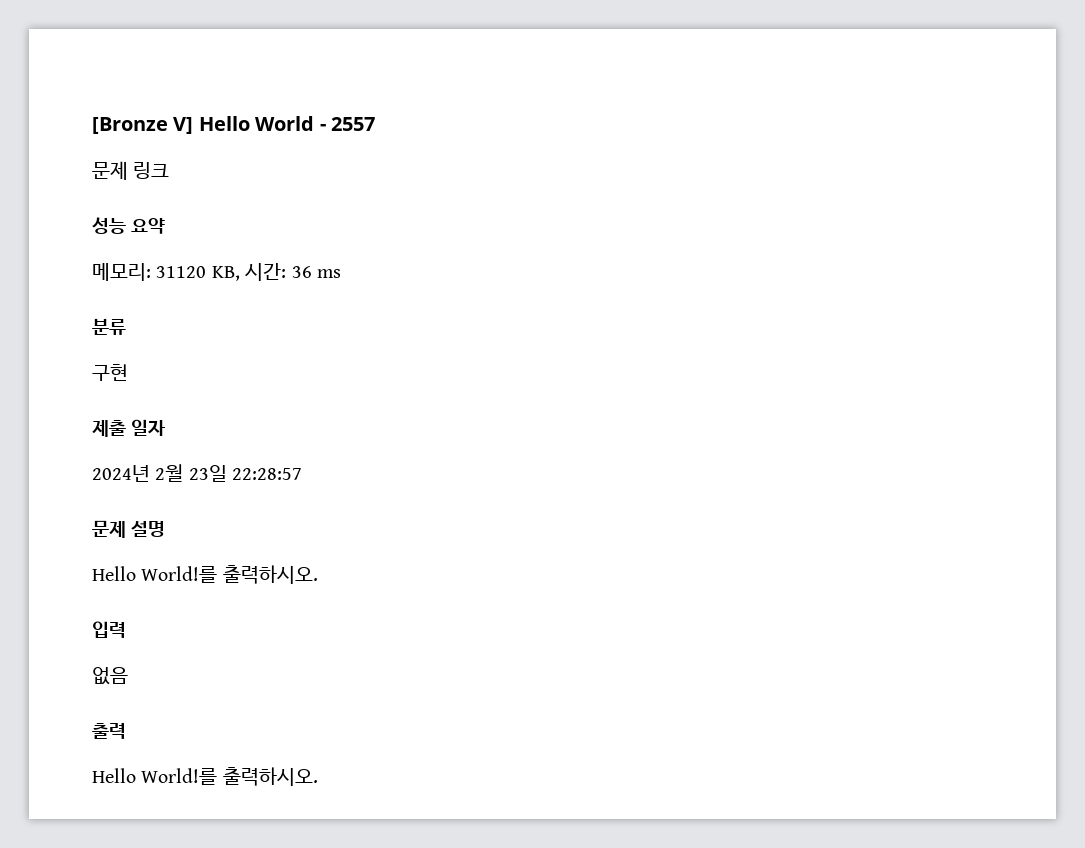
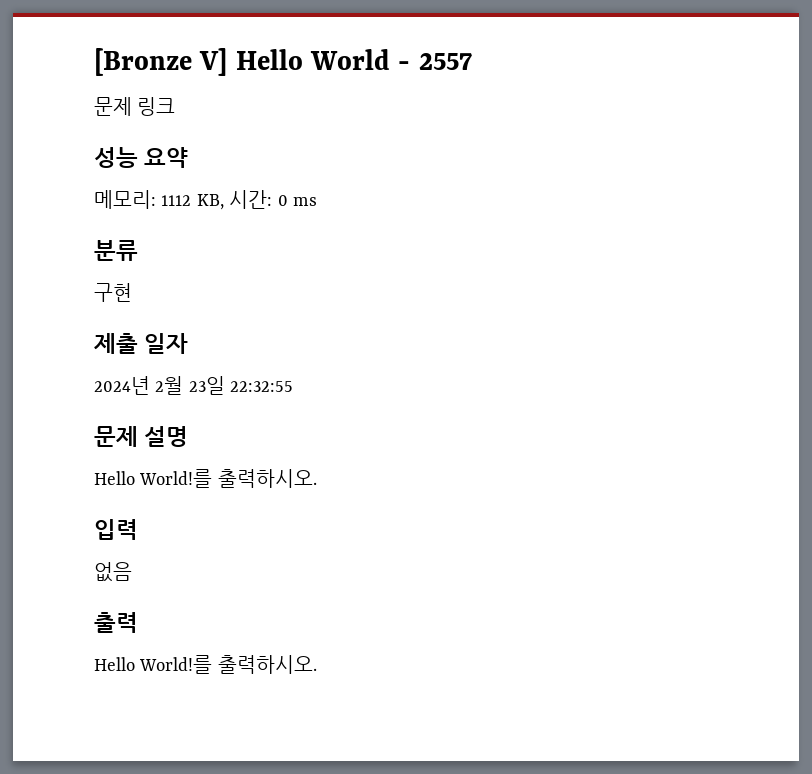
[156,266,207,278] 31120 -> [161,195,192,206] 1112
[291,266,312,278] 36 -> [277,195,288,206] 0
[232,468,303,480] 22:28:57 -> [230,381,294,392] 22:32:55

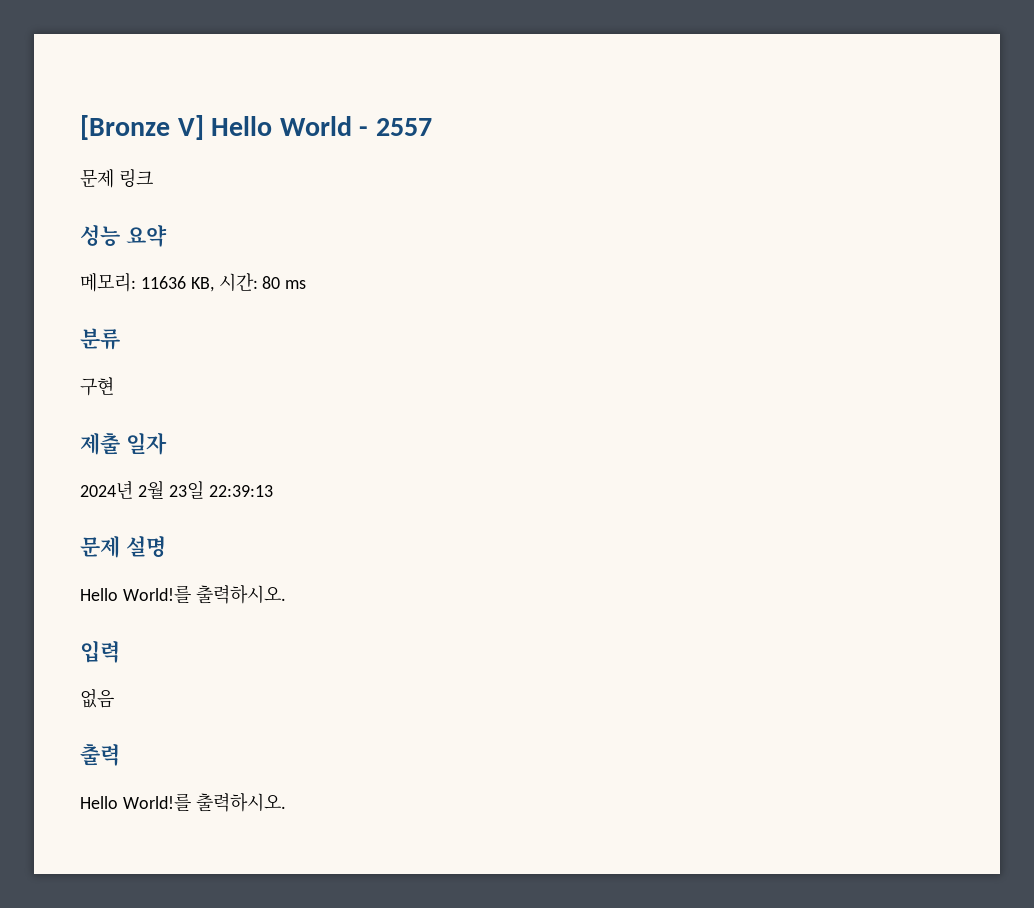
[161,195,192,206] 1112 -> [140,276,186,289] 11636
[277,195,288,206] 0 -> [262,276,281,289] 80
[230,381,294,392] 22:32:55 -> [208,485,273,497] 22:39:13

